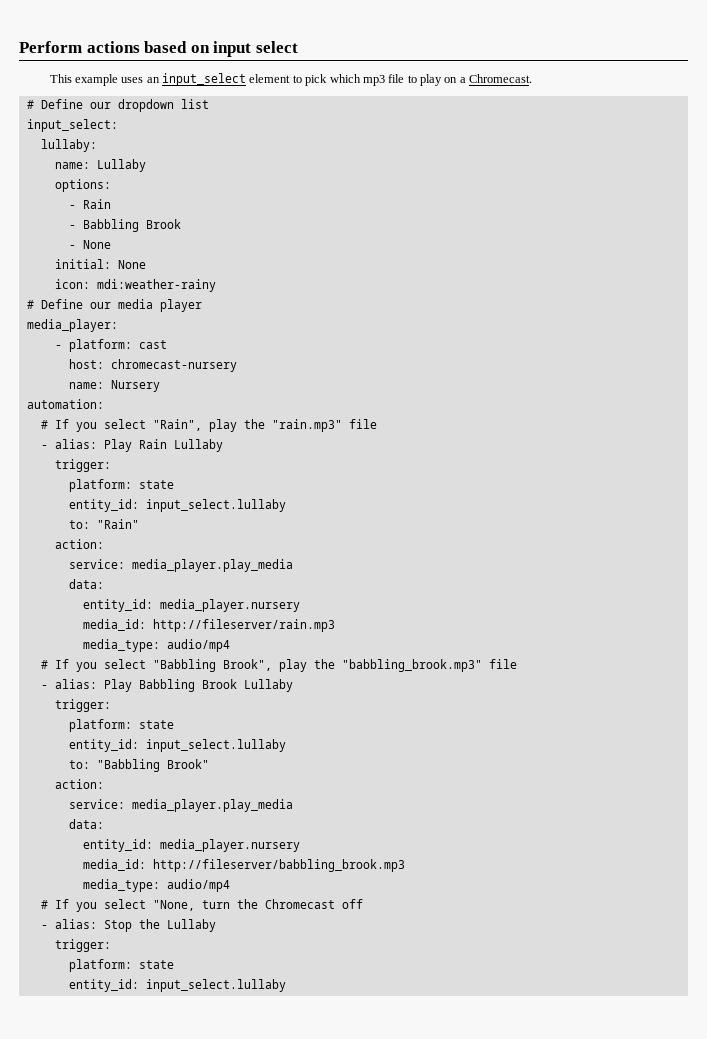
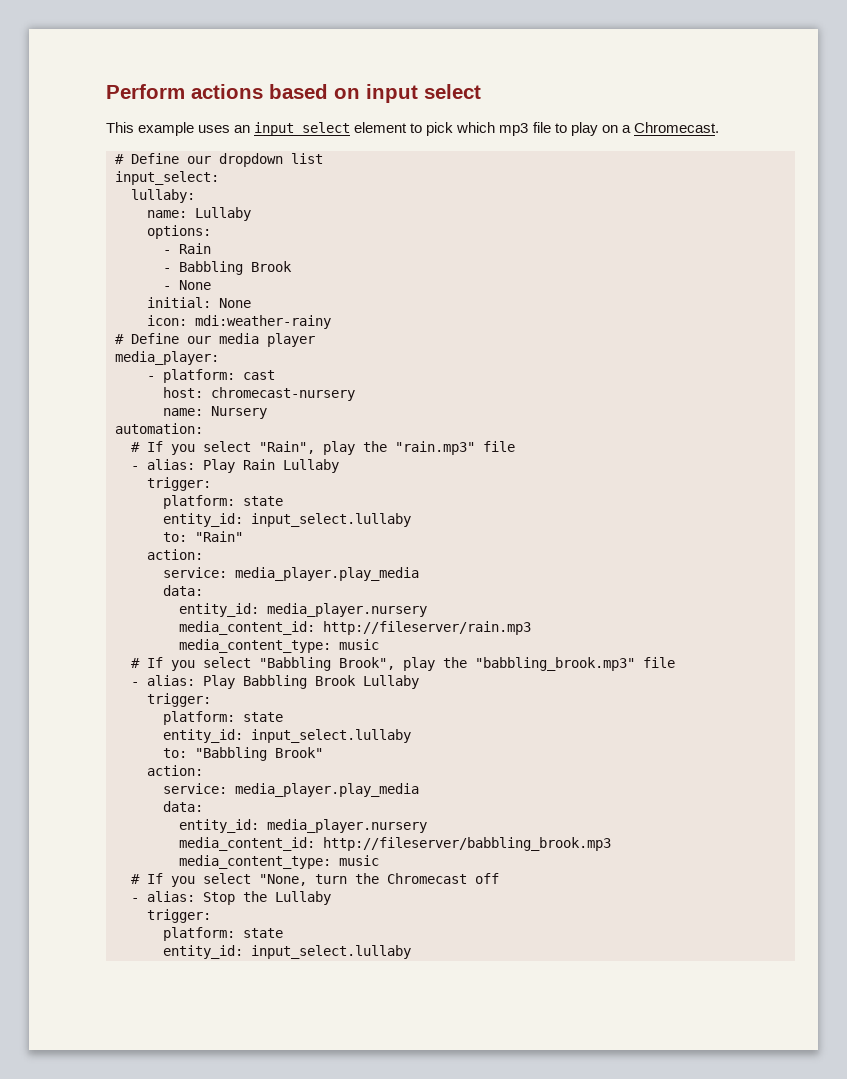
[82,619,146,631] media_id: -> [179,621,315,635] media_content_id:
[82,639,230,652] media_type: audio/mp4 -> [179,639,379,653] media_content_type: music
[82,859,146,871] media_id: -> [179,837,315,851] media_content_id:
[82,879,230,892] media_type: audio/mp4 -> [179,855,379,869] media_content_type: music

